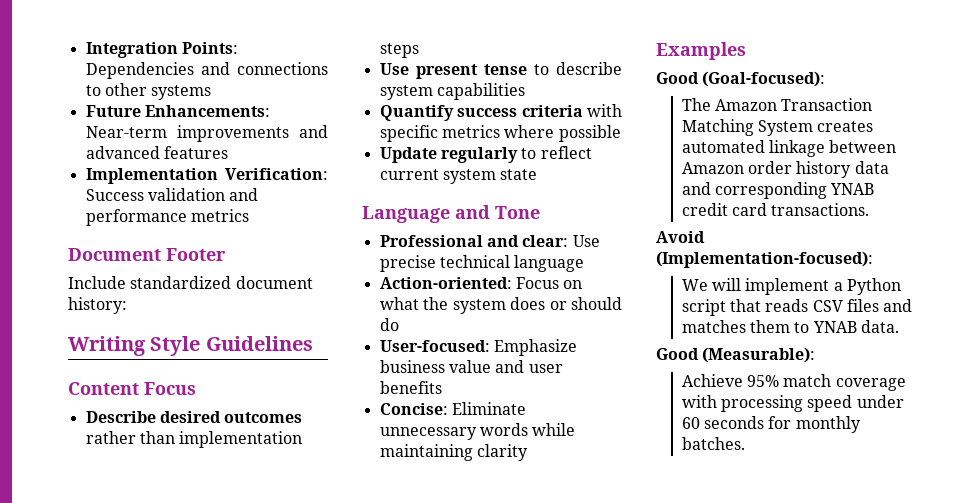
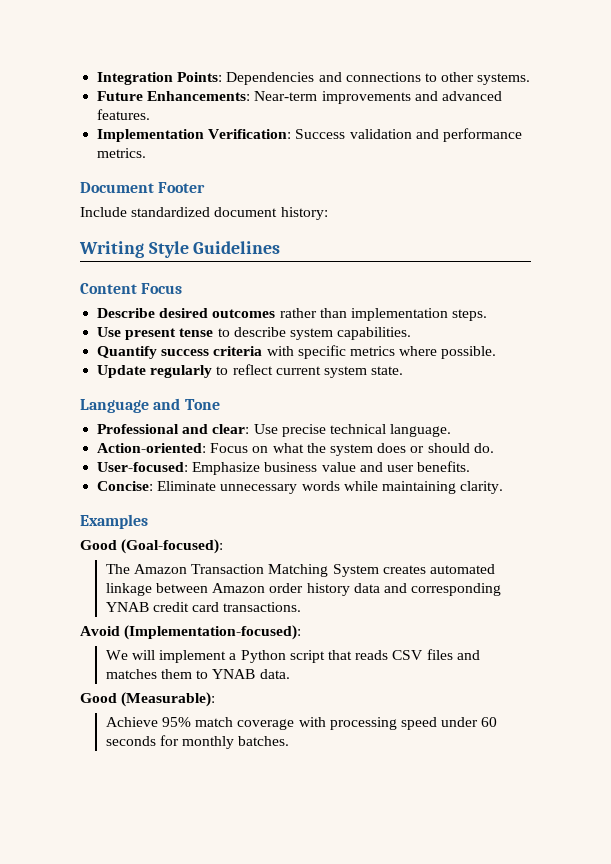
[151,85,212,100] systems -> [477,73,531,85] systems.
[163,146,228,159] features -> [97,109,151,120] features.
[190,209,249,222] metrics -> [97,148,147,158] metrics.
[379,43,419,58] steps -> [452,309,488,321] steps.
[436,83,525,100] capabilities -> [337,327,412,340] capabilities.
[558,125,621,142] possible -> [441,346,497,359] possible.
[500,169,538,180] state -> [371,366,404,375] state.
[514,255,585,272] language -> [390,424,452,437] language.
[379,318,399,331] do -> [473,443,494,453] do.
[379,381,442,394] benefits -> [417,461,471,472] benefits.
[476,444,528,461] clarity -> [460,481,504,494] clarity.

